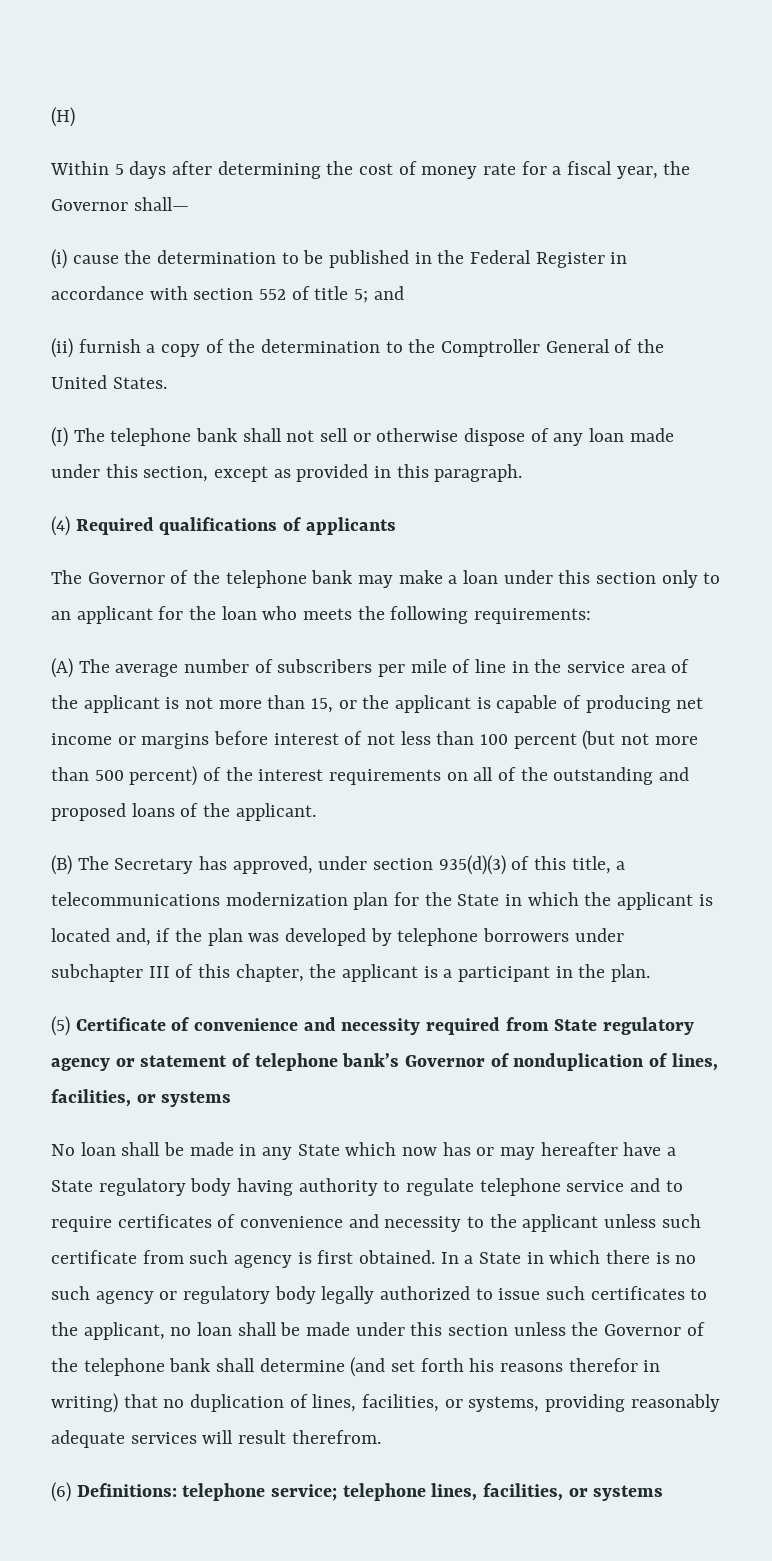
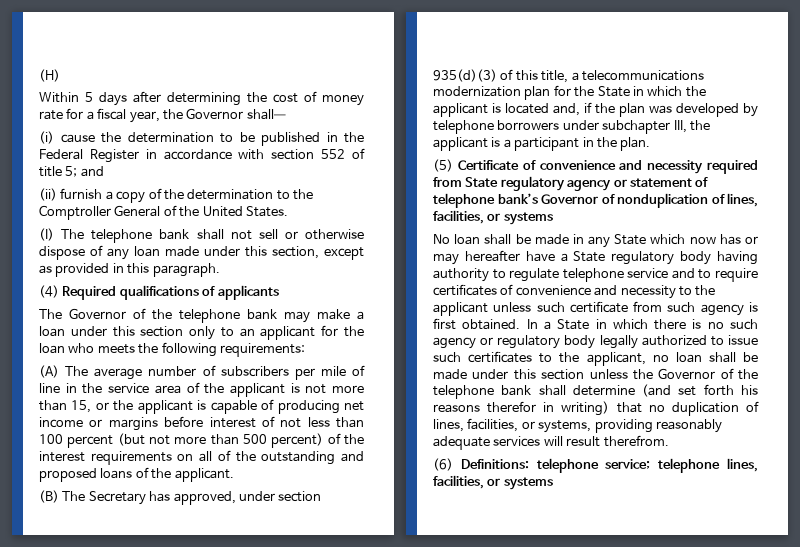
[148,964,304,982] III of this chapter, -> [673,120,687,133] III,

